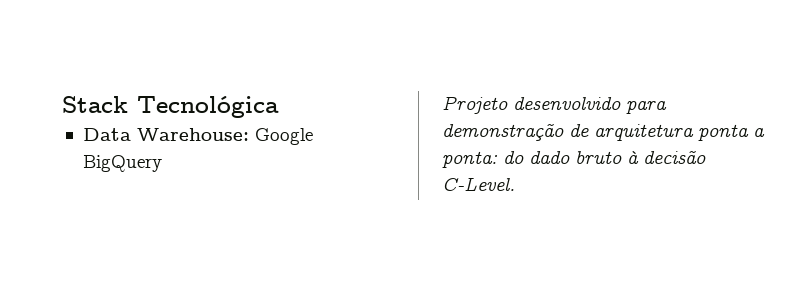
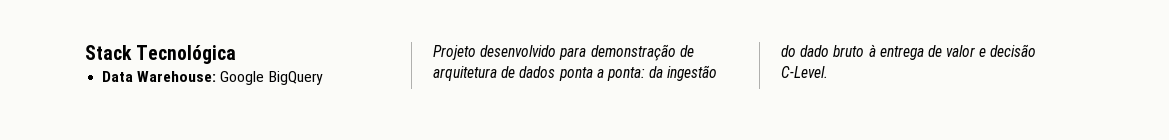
(694, 132) none -> [501,66,556,78] de dados
(498, 159) none -> [649,65,718,81] da ingestão
(639, 157) none -> [879,45,987,60] entrega de valor e

